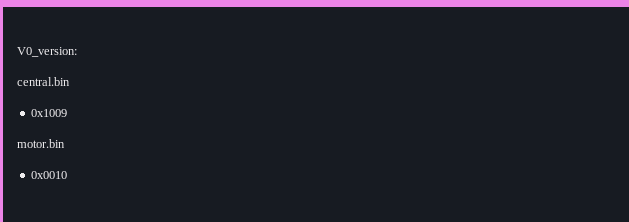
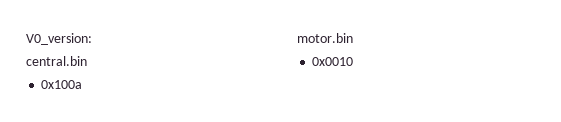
[30,109,67,117] 0x1009 -> [41,80,83,89] 0x100a

